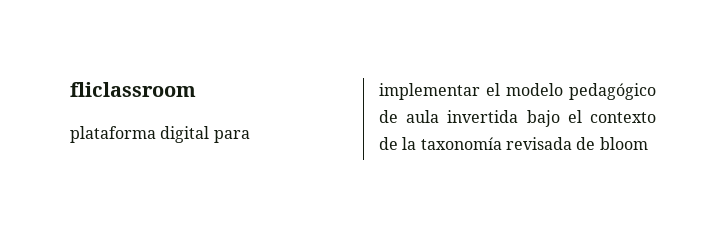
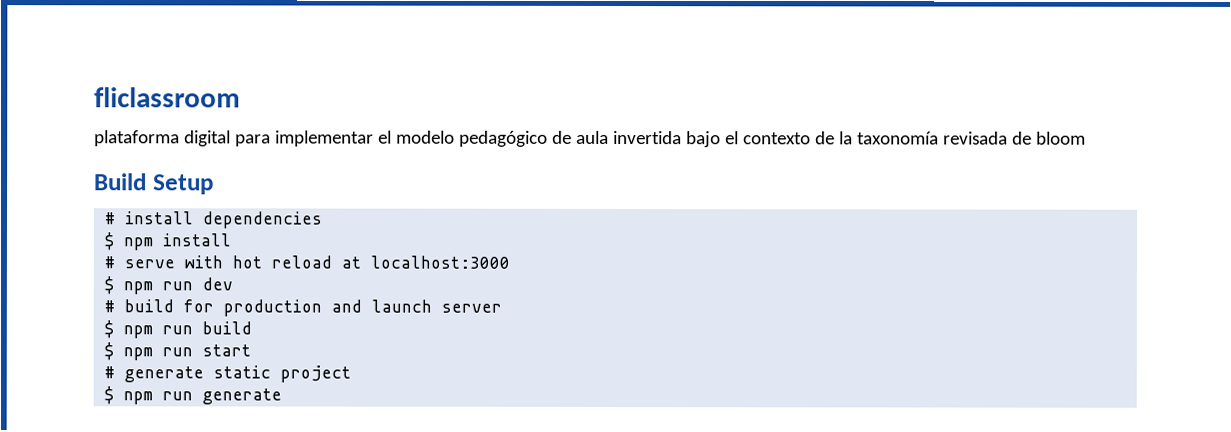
(648, 143) none -> [94,173,214,195] [104,211,324,229] [104,232,232,251] [104,255,511,269] [104,276,234,295] [104,299,503,317] [104,320,253,339] [104,342,252,361] [104,365,352,383] [104,386,283,405] // Build Setup // # install dependencies // $ npm install // # serve with hot reload at localhost:3000 // $ npm run dev // # build for production and launch server // $ npm run build // $ npm run start // # generate static project // $ npm run generate

